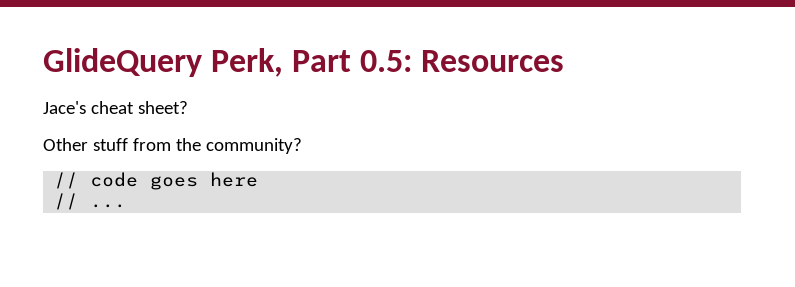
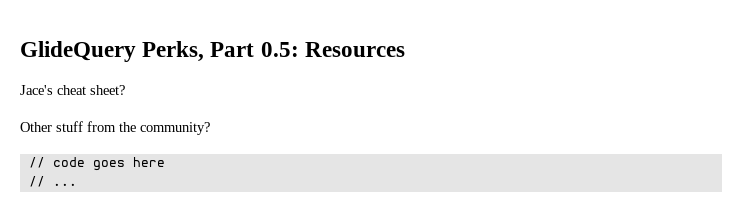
[211,48,284,77] Perk, -> [142,41,205,62] Perks,

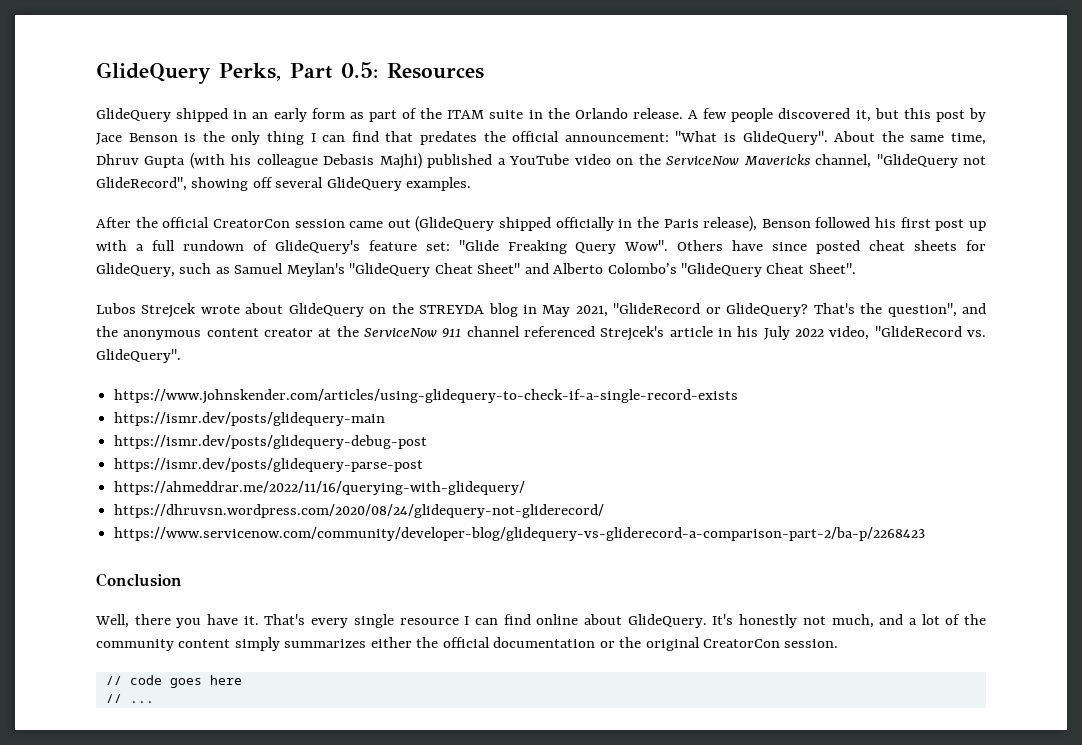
[20,85,125,95] [20,121,210,135] Jace's cheat sheet? // Other stuff from the community? -> [96,108,986,122] [96,131,987,145] [96,153,987,169] [96,177,472,191] [96,216,987,232] [96,240,987,254] [96,263,856,277] [96,303,987,318] [96,326,987,341] [96,349,181,363] [114,389,739,404] [114,412,386,426] [114,435,428,449] [114,458,424,472] [114,481,526,495] [114,504,605,518] [114,527,926,541] [96,573,182,587] [95,614,986,628] [96,637,839,651] GlideQuery shipped in an early form as part of the ITAM suite in the Orlando release. A few people discovered it, but this post by Jace Benson is the only thing I can find that predates the official announcement: "What is GlideQuery". About the same time, Dhruv Gupta (with his colleague Debasis Majhi) published a YouTube video on the ServiceNow Mavericks channel, "GlideQuery not GlideRecord", showing off several GlideQuery examples. // After the official CreatorCon session came out (GlideQuery shipped officially in the Paris release), Benson followed his first post up with a full rundown of GlideQuery's feature set: "Glide Freaking Query Wow". Others have since posted cheat sheets for GlideQuery, such as Samuel Meylan's "GlideQuery Cheat Sheet" and Alberto Colombo’s "GlideQuery Cheat Sheet". // Lubos Strejcek wrote about GlideQuery on the STREYDA blog in May 2021, "GlideRecord or GlideQuery? That's the question", and the anonymous content creator at the ServiceNow 911 channel referenced Strejcek's article in his July 2022 video, "GlideRecord vs. GlideQuery". // https://www.johnskender.com/articles/using-glidequery-to-check-if-a-single-record-exists // https://ismr.dev/posts/glidequery-main // https://ismr.dev/posts/glidequery-debug-post // https://ismr.dev/posts/glidequery-parse-post // https://ahmeddrar.me/2022/11/16/querying-with-glidequery/ // https://dhruvsn.wordpress.com/2020/08/24/glidequery-not-gliderecord/ // https://www.servicenow.com/community/developer-blog/glidequery-vs-gliderecord-a-comparison-part-2/ba-p/2268423 // Conclusion // Well, there you have it. That's every single resource I can find online about GlideQuery. It's honestly not much, and a lot of the community content simply summarizes either the official documentation or the original CreatorCon session.

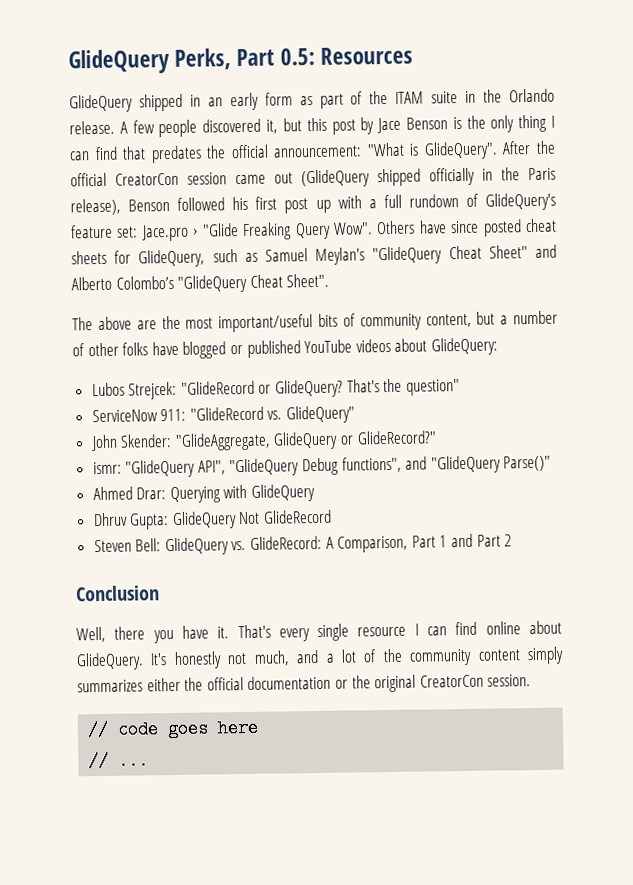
[834,131,987,145] [96,153,987,169] [96,177,472,191] About the same time, Dhruv Gupta (with his colleague Debasis Majhi) published a YouTube video on the ServiceNow Mavericks channel, "GlideQuery not GlideRecord", showing off several GlideQuery examples. // -> (498, 150) none
(450, 246) none -> [140,224,199,242] Jace.pro ›
[96,303,608,318] Lubos Strejcek wrote about GlideQuery on the STREYDA blog in May 2021, -> [72,310,558,333] [72,337,498,359] [91,381,178,400] The above are the most important/useful bits of community content, but a number of other folks have blogged or published YouTube videos about GlideQuery: // Lubos Strejcek:
[887,303,987,317] [96,326,987,341] [96,349,181,363] [114,389,739,404] [114,412,386,426] [114,435,428,449] [114,458,424,472] [114,481,526,495] [114,504,605,518] [114,527,926,541] question", and the anonymous content creator at the ServiceNow 911 channel referenced Strejcek's article in his July 2022 video, "GlideRecord vs. GlideQuery". // https://www.johnskender.com/articles/using-glidequery-to-check-if-a-single-record-exists // https://ismr.dev/posts/glidequery-main // https://ismr.dev/posts/glidequery-debug-post // https://ismr.dev/posts/glidequery-parse-post // https://ahmeddrar.me/2022/11/16/querying-with-glidequery/ // https://dhruvsn.wordpress.com/2020/08/24/glidequery-not-gliderecord/ // https://www.servicenow.com/community/developer-blog/glidequery-vs-gliderecord-a-comparison-part-2/ba-p/2268423 -> [405,379,460,396] [91,405,356,424] [90,430,437,452] [92,455,552,478] [92,484,316,504] [92,509,333,530] [93,533,513,556] question" // ServiceNow 911: "GlideRecord vs. GlideQuery" // John Skender: "GlideAggregate, GlideQuery or GlideRecord?" // ismr: "GlideQuery API", "GlideQuery Debug functions", and "GlideQuery Parse()" // Ahmed Drar: Querying with GlideQuery // Dhruv Gupta: GlideQuery Not GlideRecord // Steven Bell: GlideQuery vs. GlideRecord: A Comparison, Part 1 and Part 2

